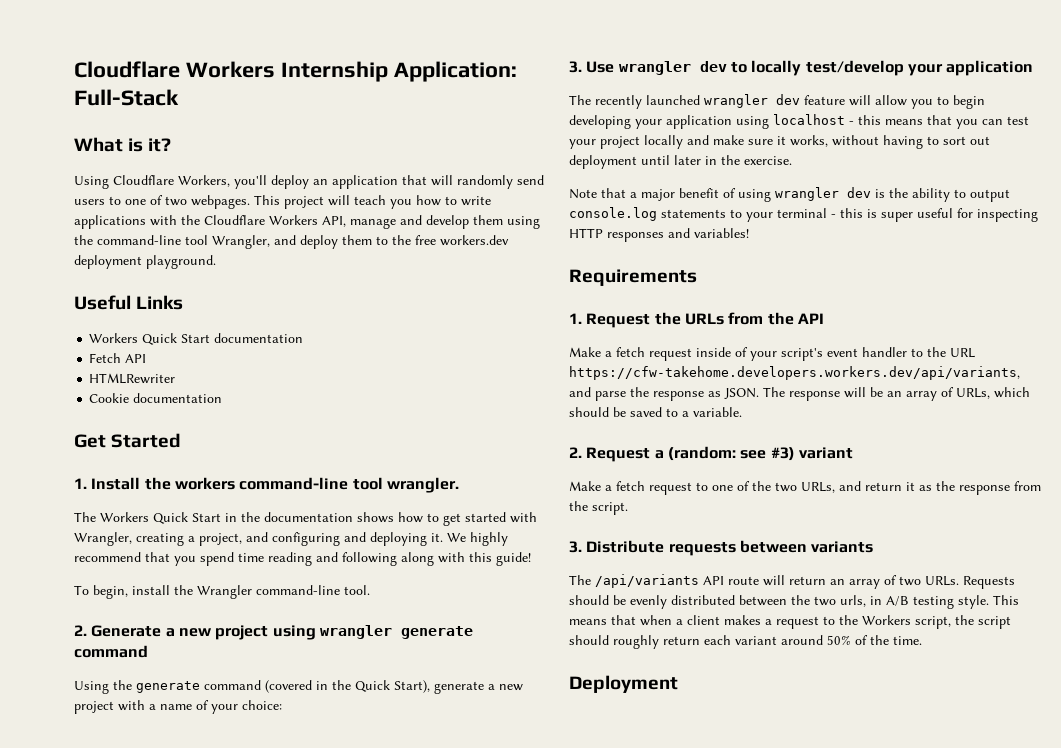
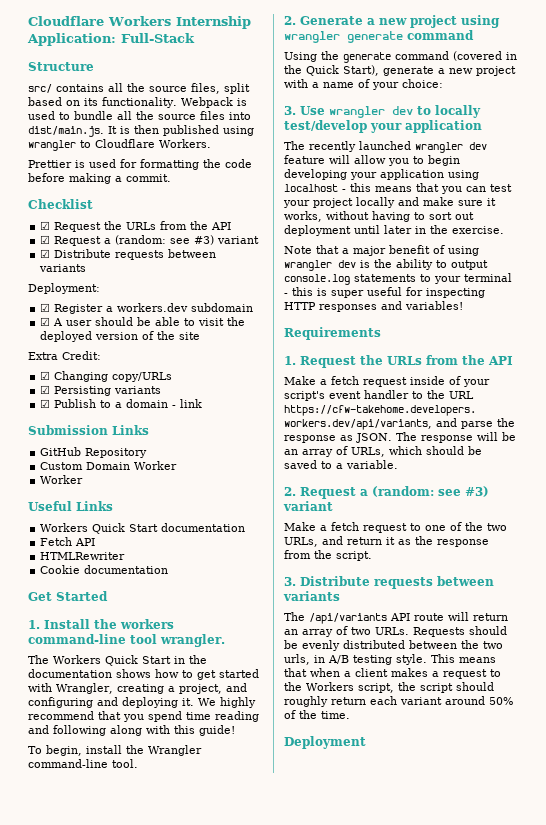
[74,137,172,152] [74,175,544,189] [74,195,491,209] [74,215,540,229] [74,235,509,249] [74,255,216,269] What is it? // Using Cloudflare Workers, you'll deploy an application that will randomly send users to one of two webpages. This project will teach you how to write applications with the Cloudflare Workers API, manage and develop them using the command-line tool Wrangler, and deploy them to the free workers.dev deployment playground. -> [28,62,94,71] [28,83,250,94] [28,97,247,108] [28,111,251,120] [28,125,254,137] [28,139,211,151] [28,159,252,170] [28,173,171,184] [28,199,93,209] [40,221,232,232] [40,235,260,246] [40,249,217,260] [39,264,87,272] [28,283,100,294] [40,303,254,314] [40,317,246,326] [40,331,201,342] [28,351,101,360] [40,371,173,382] [40,385,162,396] [40,399,203,408] [28,425,149,435] [40,447,148,458] [40,461,178,470] [40,475,84,484] Structure // src/ contains all the source files, split based on its functionality. Webpack is used to bundle all the source files into dist/main.js. It is then published using wrangler to Cloudflare Workers. // Prettier is used for formatting the code before making a commit. // Checklist // ☑ Request the URLs from the API // ☑ Request a (random: see #3) variant // ☑ Distribute requests between variants // Deployment: // ☑ Register a workers.dev subdomain // ☑ A user should be able to visit the deployed version of the site // Extra Credit: // ☑ Changing copy/URLs // ☑ Persisting variants // ☑ Publish to a domain - link // Submission Links // GitHub Repository // Custom Domain Worker // Worker

